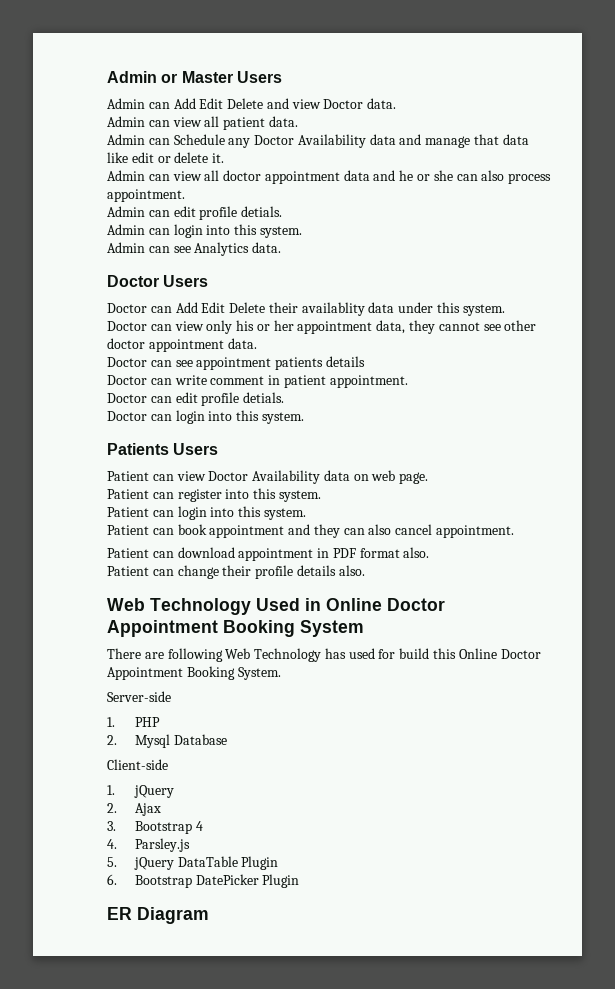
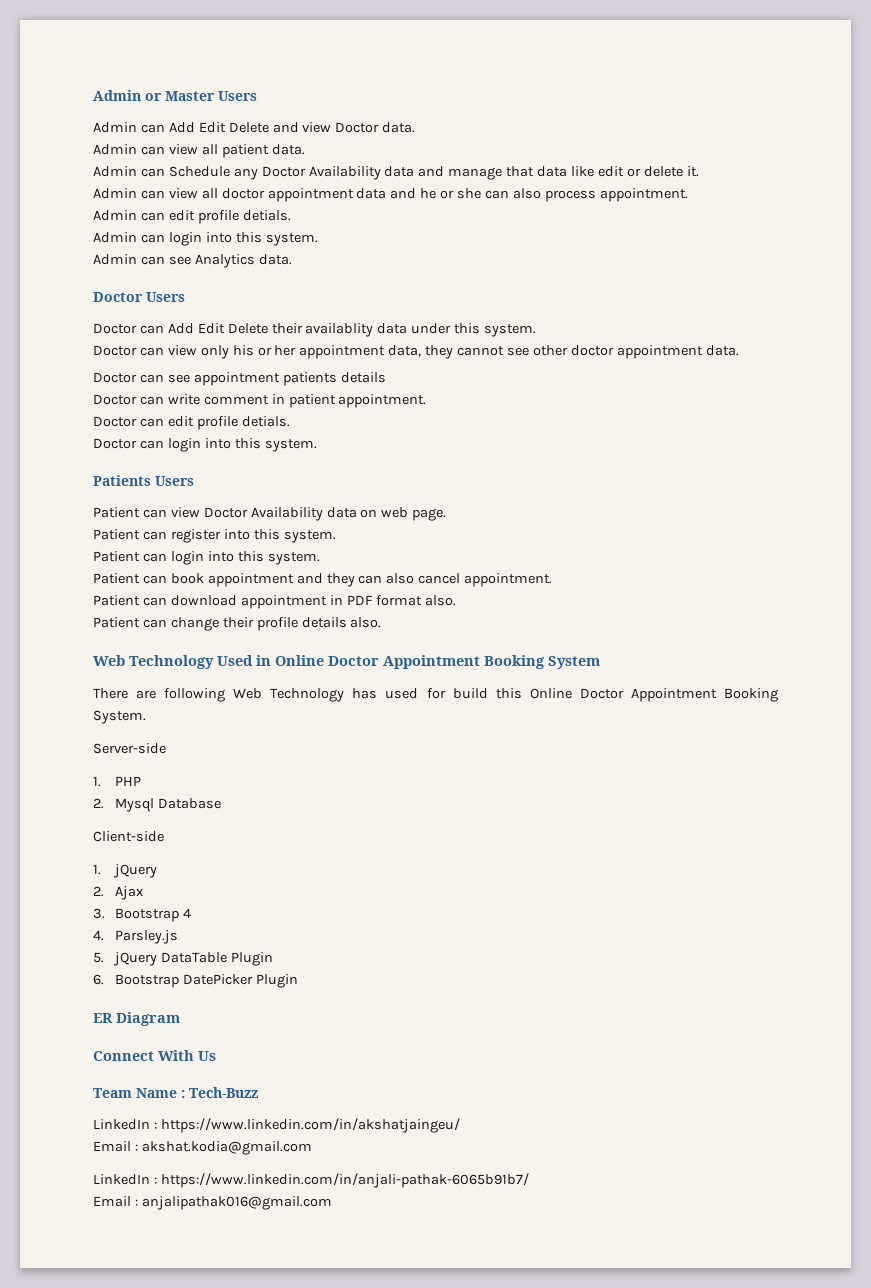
(209, 915) none -> [93,1050,216,1061] [93,1087,258,1098] [93,1118,460,1133] [93,1141,312,1155] [93,1173,529,1188] [93,1196,332,1210] // Connect With Us // Team Name : Tech-Buzz // LinkedIn : https://www.linkedin.com/in/akshatjaingeu/ // Email : akshat.kodia@gmail.com // LinkedIn : https://www.linkedin.com/in/anjali-pathak-6065b91b7/ // Email : anjalipathak016@gmail.com

